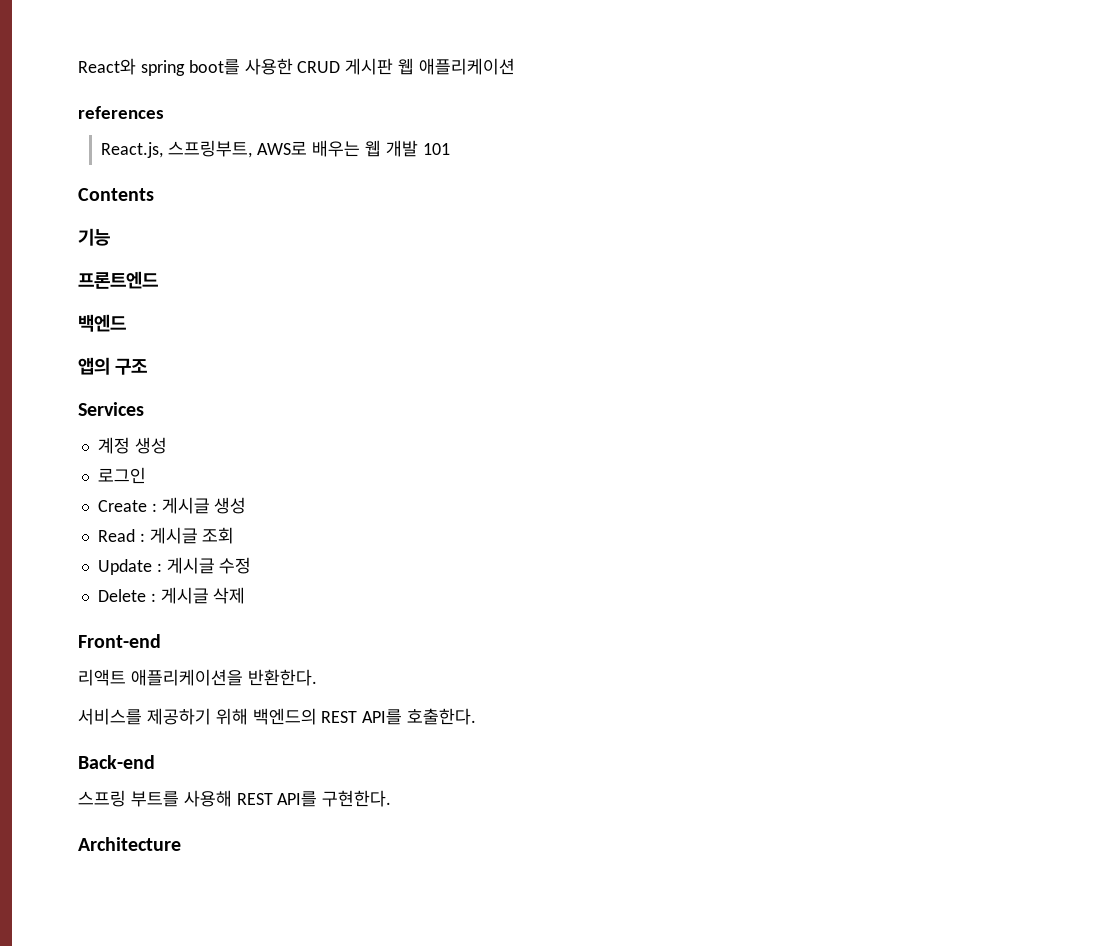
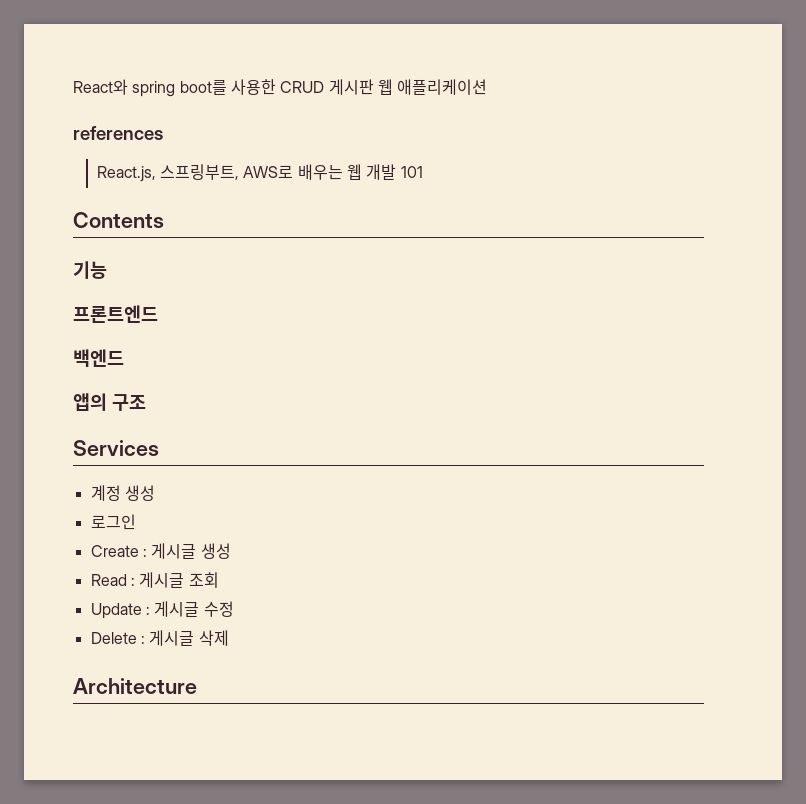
[78,634,161,648] [78,669,317,686] [78,708,477,725] [78,755,155,769] [78,790,392,807] // Front-end // 리액트 애플리케이션을 반환한다. // 서비스를 제공하기 위해 백엔드의 REST API를 호출한다. // Back-end // 스프링 부트를 사용해 REST API를 구현한다. -> (229, 638) none

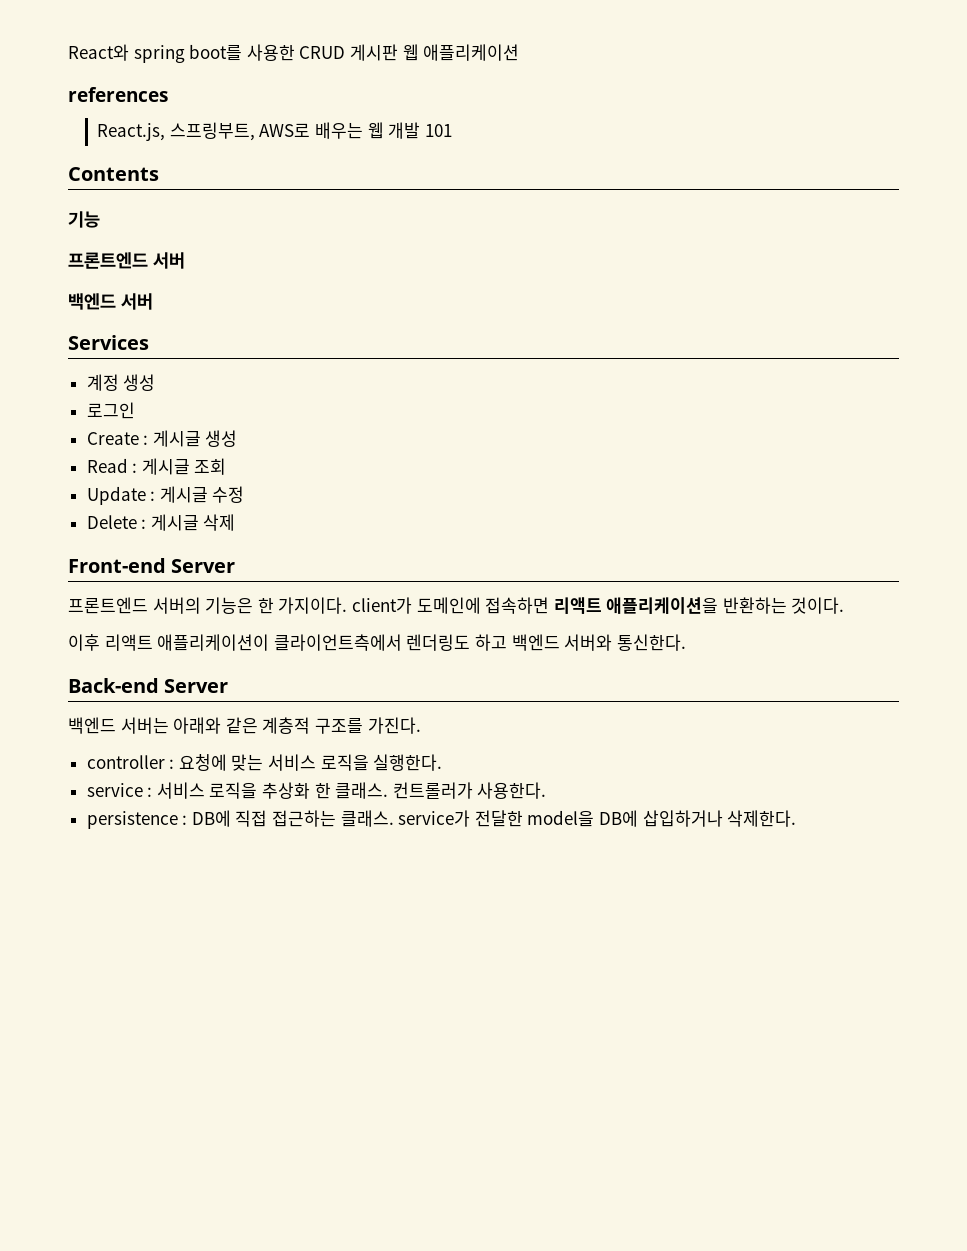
[73,349,124,367] [73,393,146,411] // 백엔드 // 앱의 구조 -> [153,252,185,269] [68,293,153,310] 서버 // 백엔드 서버
[73,678,197,694] Architecture -> [68,558,236,573] [68,597,845,614] [68,634,686,651] [68,678,229,693] [68,717,421,734] [86,754,443,771] [86,782,547,799] [86,810,797,829] Front-end Server // 프론트엔드 서버의 기능은 한 가지이다. client가 도메인에 접속하면 리액트 애플리케이션을 반환하는 것이다. // 이후 리액트 애플리케이션이 클라이언트측에서 렌더링도 하고 백엔드 서버와 통신한다. // Back-end Server // 백엔드 서버는 아래와 같은 계층적 구조를 가진다. // controller : 요청에 맞는 서비스 로직을 실행한다. // service : 서비스 로직을 추상화 한 클래스. 컨트롤러가 사용한다. // persistence : DB에 직접 접근하는 클래스. service가 전달한 model을 DB에 삽입하거나 삭제한다.

